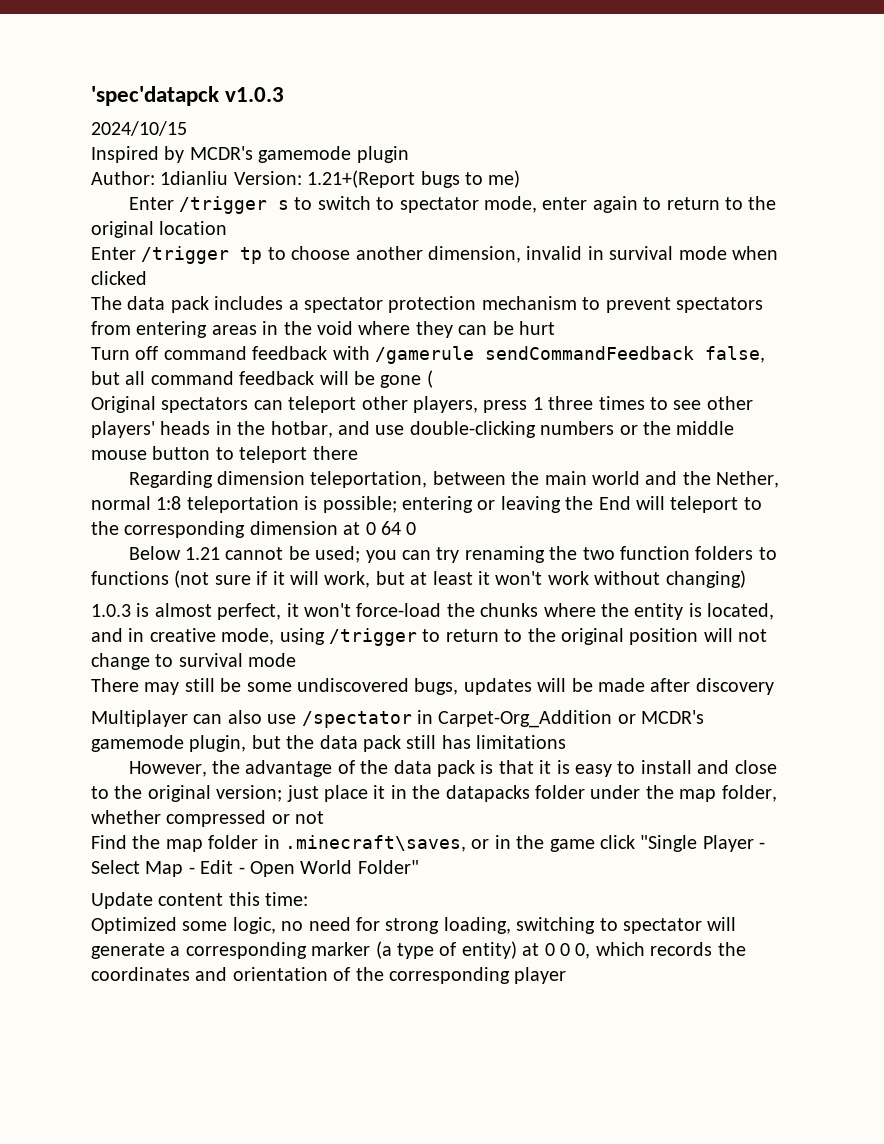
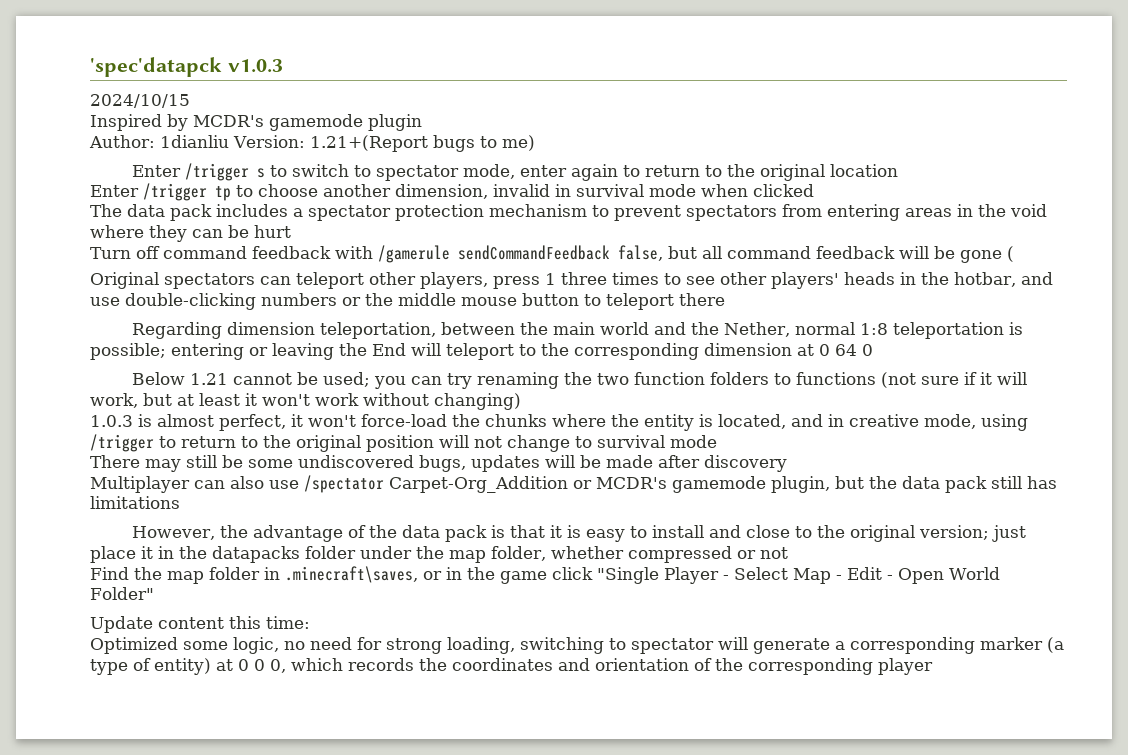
[417,710,433,724] in -> (384, 484) none

